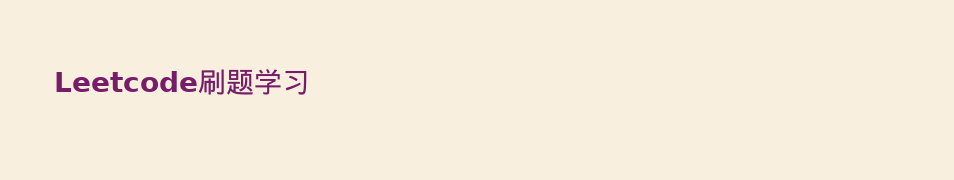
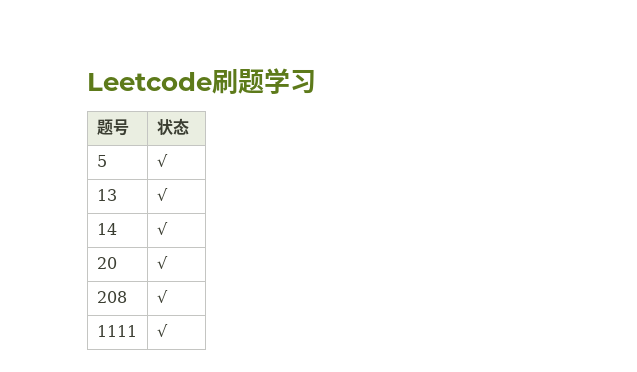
(310, 83) none -> [96,119,129,136] [156,118,189,135] [96,155,107,167] [156,154,168,167] [96,189,117,201] [156,188,168,201] [96,223,117,235] [156,222,168,235] [96,257,117,269] [156,256,168,269] [96,291,127,303] [156,290,168,303] [96,325,137,337] [156,324,168,337] // 题号 | 状态 // 5 | √ // 13 | √ // 14 | √ // 20 | √ // 208 | √ // 1111 | √

